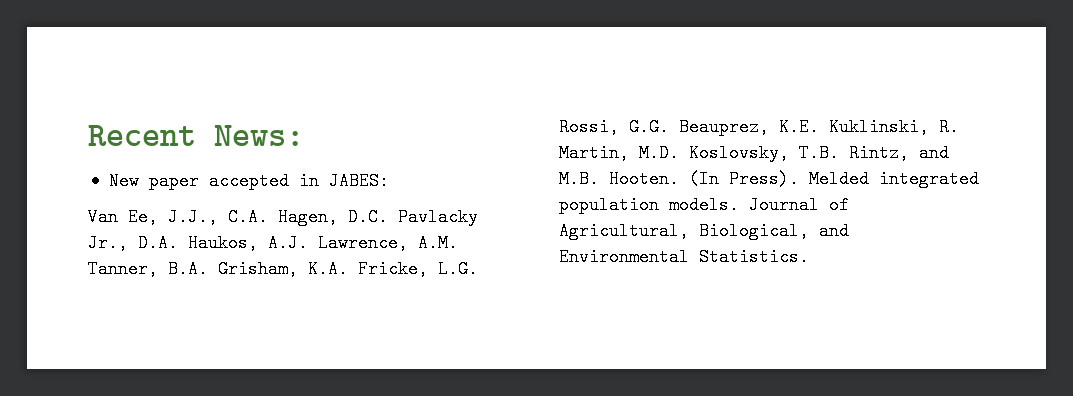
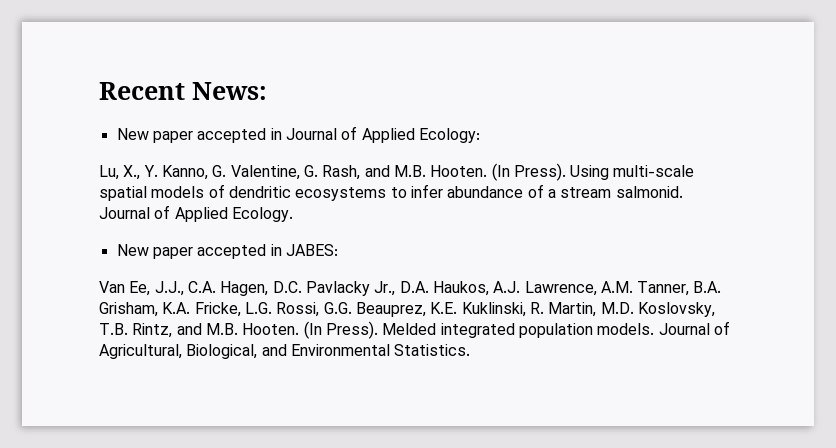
(304, 135) none -> [116,126,480,143] [99,163,695,181] [99,184,683,201] [99,205,293,222] // New paper accepted in Journal of Applied Ecology: // Lu, X., Y. Kanno, G. Valentine, G. Rash, and M.B. Hooten. (In Press). Using multi-scale spatial models of dendritic ecosystems to infer abundance of a stream salmonid. Journal of Applied Ecology.

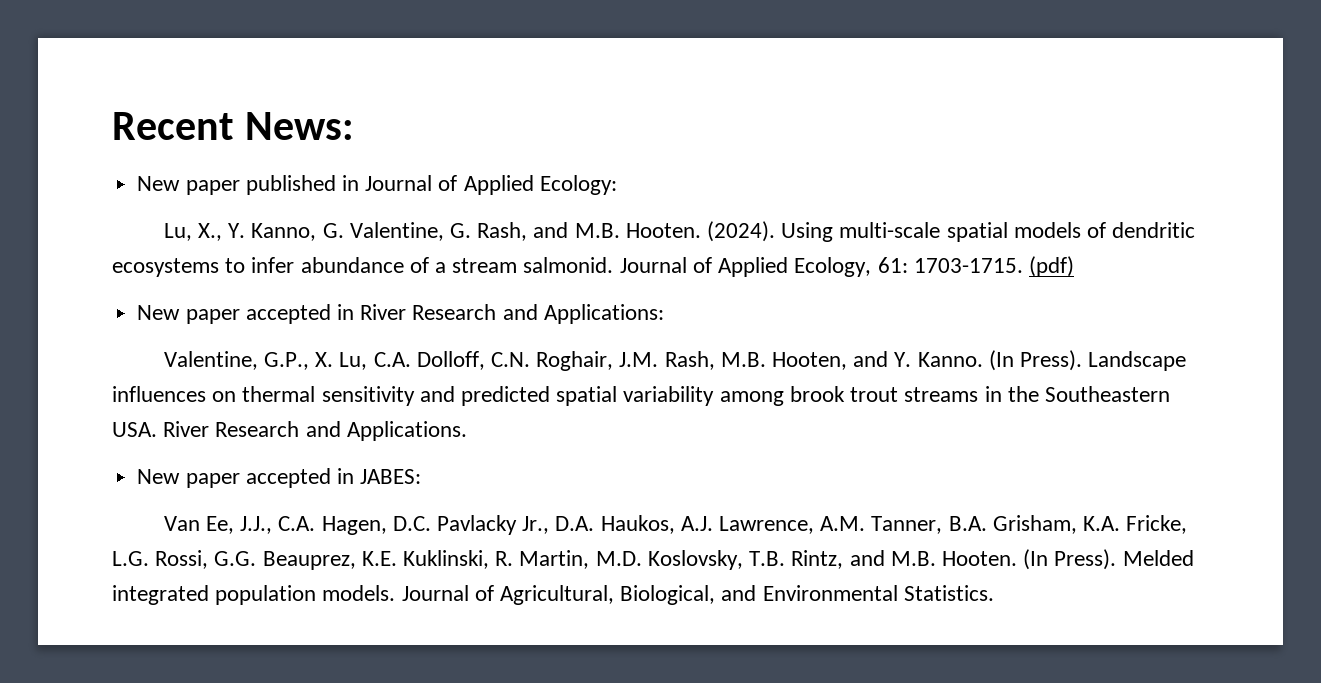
[197,128,267,143] accepted -> [245,175,336,195] published
[491,163,566,181] (In Press). -> [707,221,776,242] (2024).
[231,207,293,222] Ecology. -> [794,256,1074,277] [137,304,664,324] [163,350,1187,371] [112,386,1170,406] [112,421,467,441] Ecology, 61: 1703-1715. (pdf) // New paper accepted in River Research and Applications: // Valentine, G.P., X. Lu, C.A. Dolloff, C.N. Roghair, J.M. Rash, M.B. Hooten, and Y. Kanno. (In Press). Landscape influences on thermal sensitivity and predicted spatial variability among brook trout streams in the Southeastern USA. River Research and Applications.

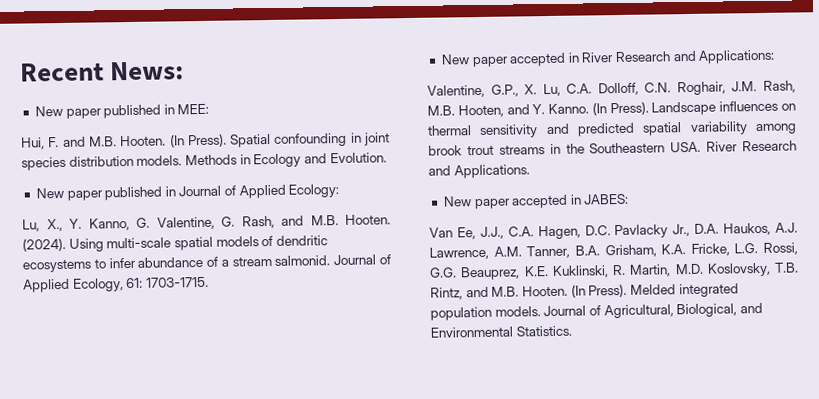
(355, 126) none -> [34,103,210,119] [21,132,391,150] [21,152,387,171] // New paper published in MEE: // Hui, F. and M.B. Hooten. (In Press). Spatial confounding in joint species distribution models. Methods in Ecology and Evolution.
[1028,256,1074,277] (pdf) -> (209, 282) none

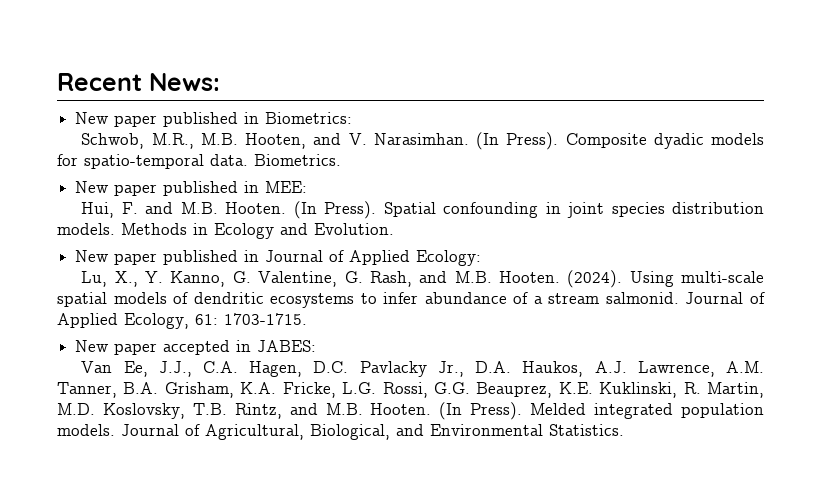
(185, 71) none -> [75,112,353,127] [81,132,765,150] [57,154,341,169] // New paper published in Biometrics: // Schwob, M.R., M.B. Hooten, and V. Narasimhan. (In Press). Composite dyadic models for spatio-temporal data. Biometrics.
[440,49,776,68] [427,80,796,98] [427,100,796,118] [427,121,797,138] [428,140,797,156] [428,164,530,179] // New paper accepted in River Research and Applications: // Valentine, G.P., X. Lu, C.A. Dolloff, C.N. Roghair, J.M. Rash, M.B. Hooten, and Y. Kanno. (In Press). Landscape influences on thermal sensitivity and predicted spatial variability among brook trout streams in the Southeastern USA. River Research and Applications. -> (307, 319) none

